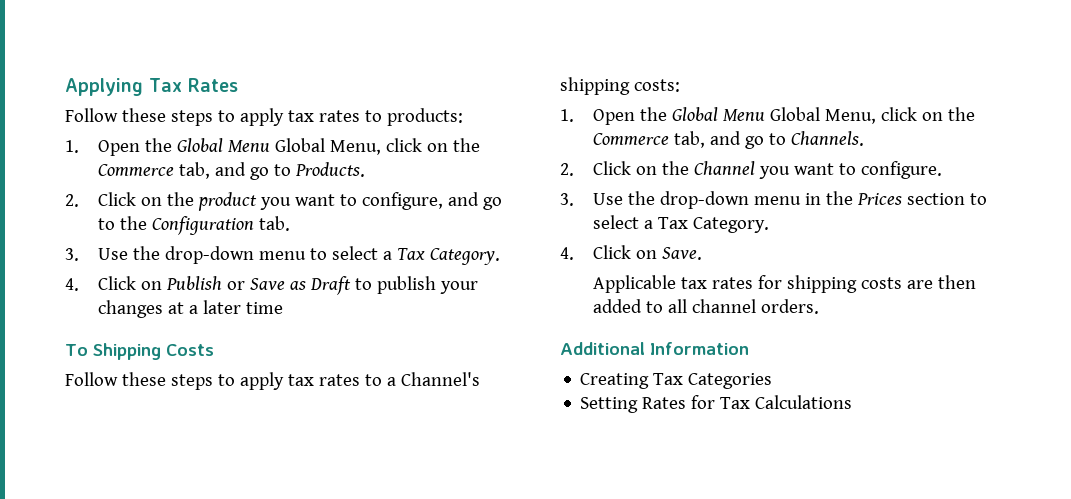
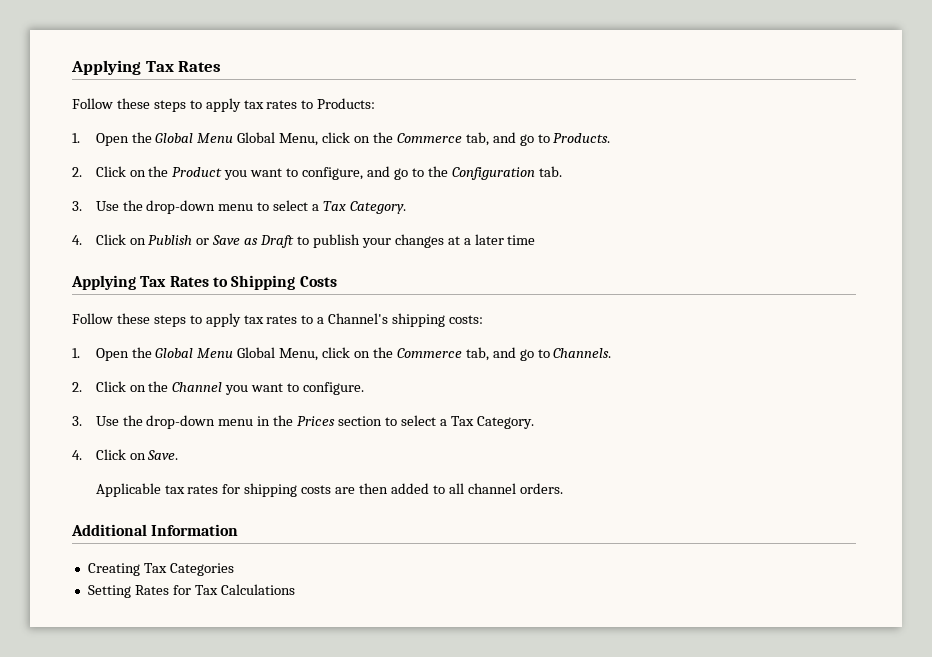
[386,108,463,126] products: -> [317,98,376,109] Products:
[198,192,258,211] product -> [172,167,223,177] Product
[65,344,88,356] To -> [71,275,228,290] Applying Tax Rates to

